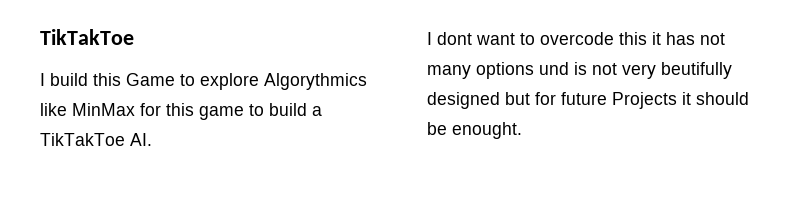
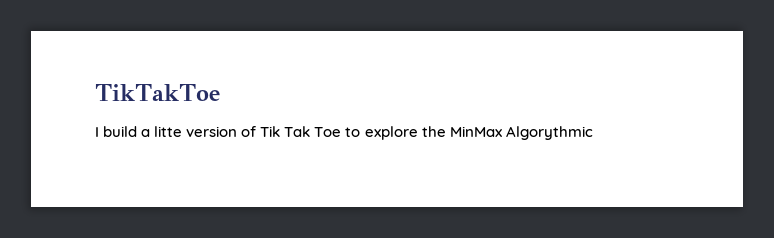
[93,73,367,90] [40,103,322,120] [40,133,152,146] [427,32,725,45] [427,62,732,79] [427,92,749,109] [427,122,522,139] this Game to explore Algorythmics like MinMax for this game to build a TikTakToe AI. // I dont want to overcode this it has not many options und is not very beutifully designed but for future Projects it should be enought. -> [141,126,593,140] a litte version of Tik Tak Toe to explore the MinMax Algorythmic

